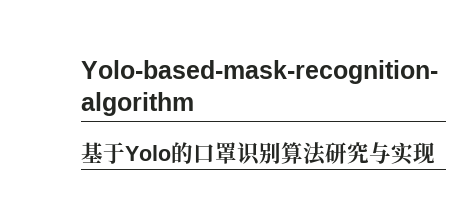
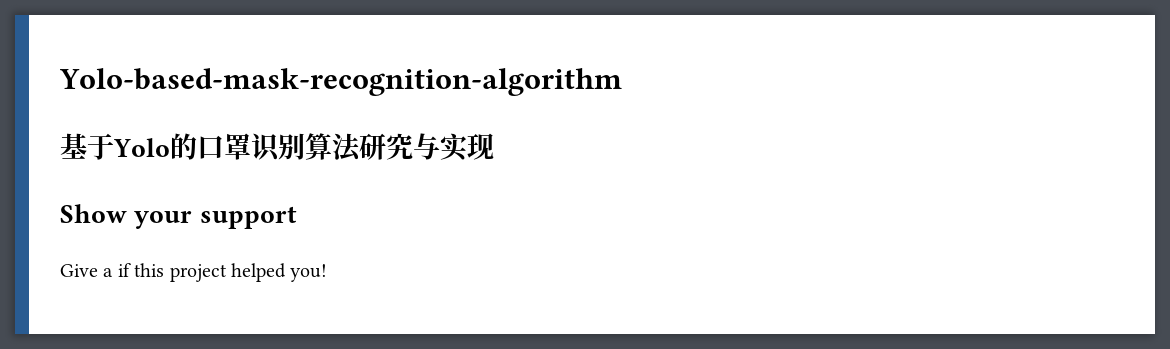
(435, 153) none -> [60,204,297,229] [60,263,328,282] // Show your support // Give a if this project helped you!

